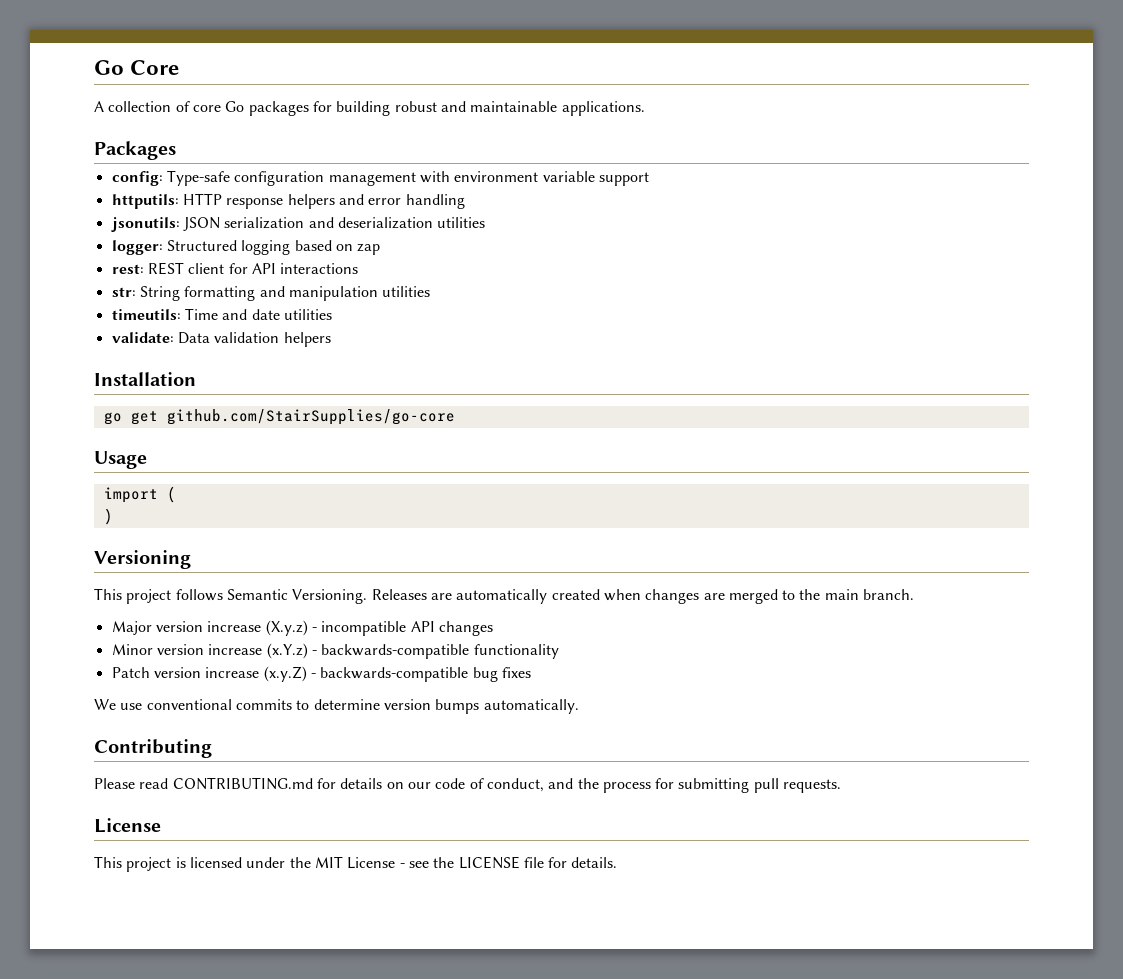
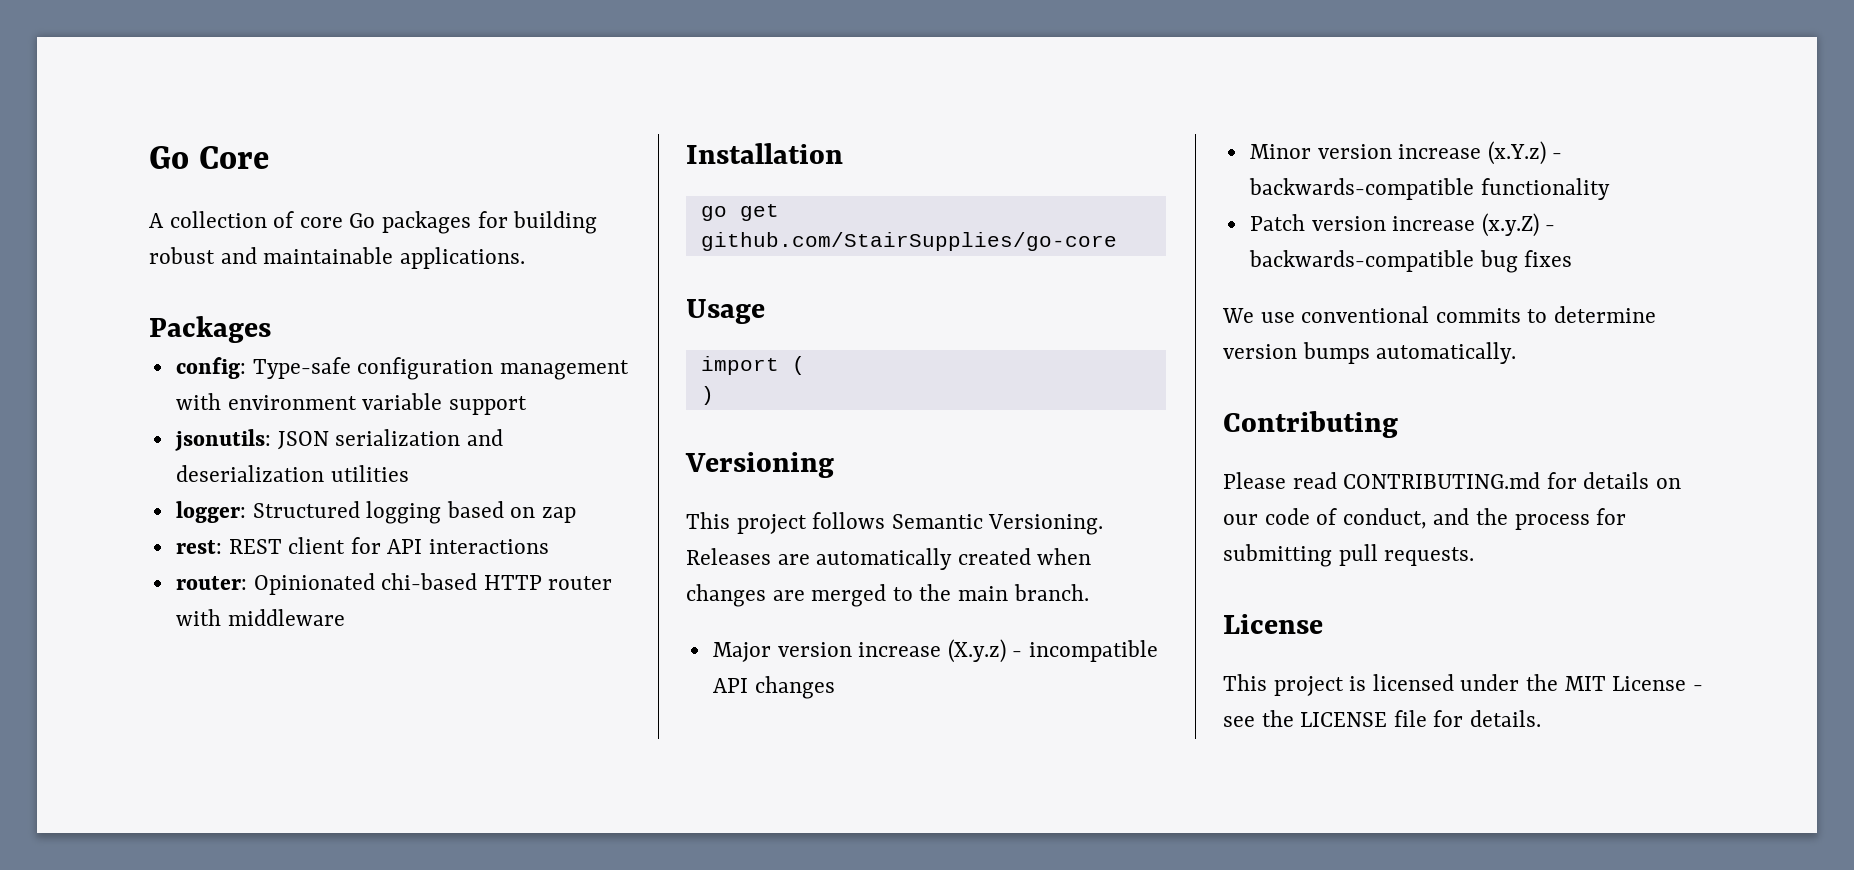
[111,193,465,209] // httputils: HTTP response helpers and error handling -> (527, 405) none
[111,286,431,301] [111,308,332,320] [111,332,331,347] str: String formatting and manipulation utilities // timeutils: Time and date utilities // validate: Data validation helpers -> [175,573,613,595] [175,609,345,626] router: Opinionated chi-based HTTP router with middleware

